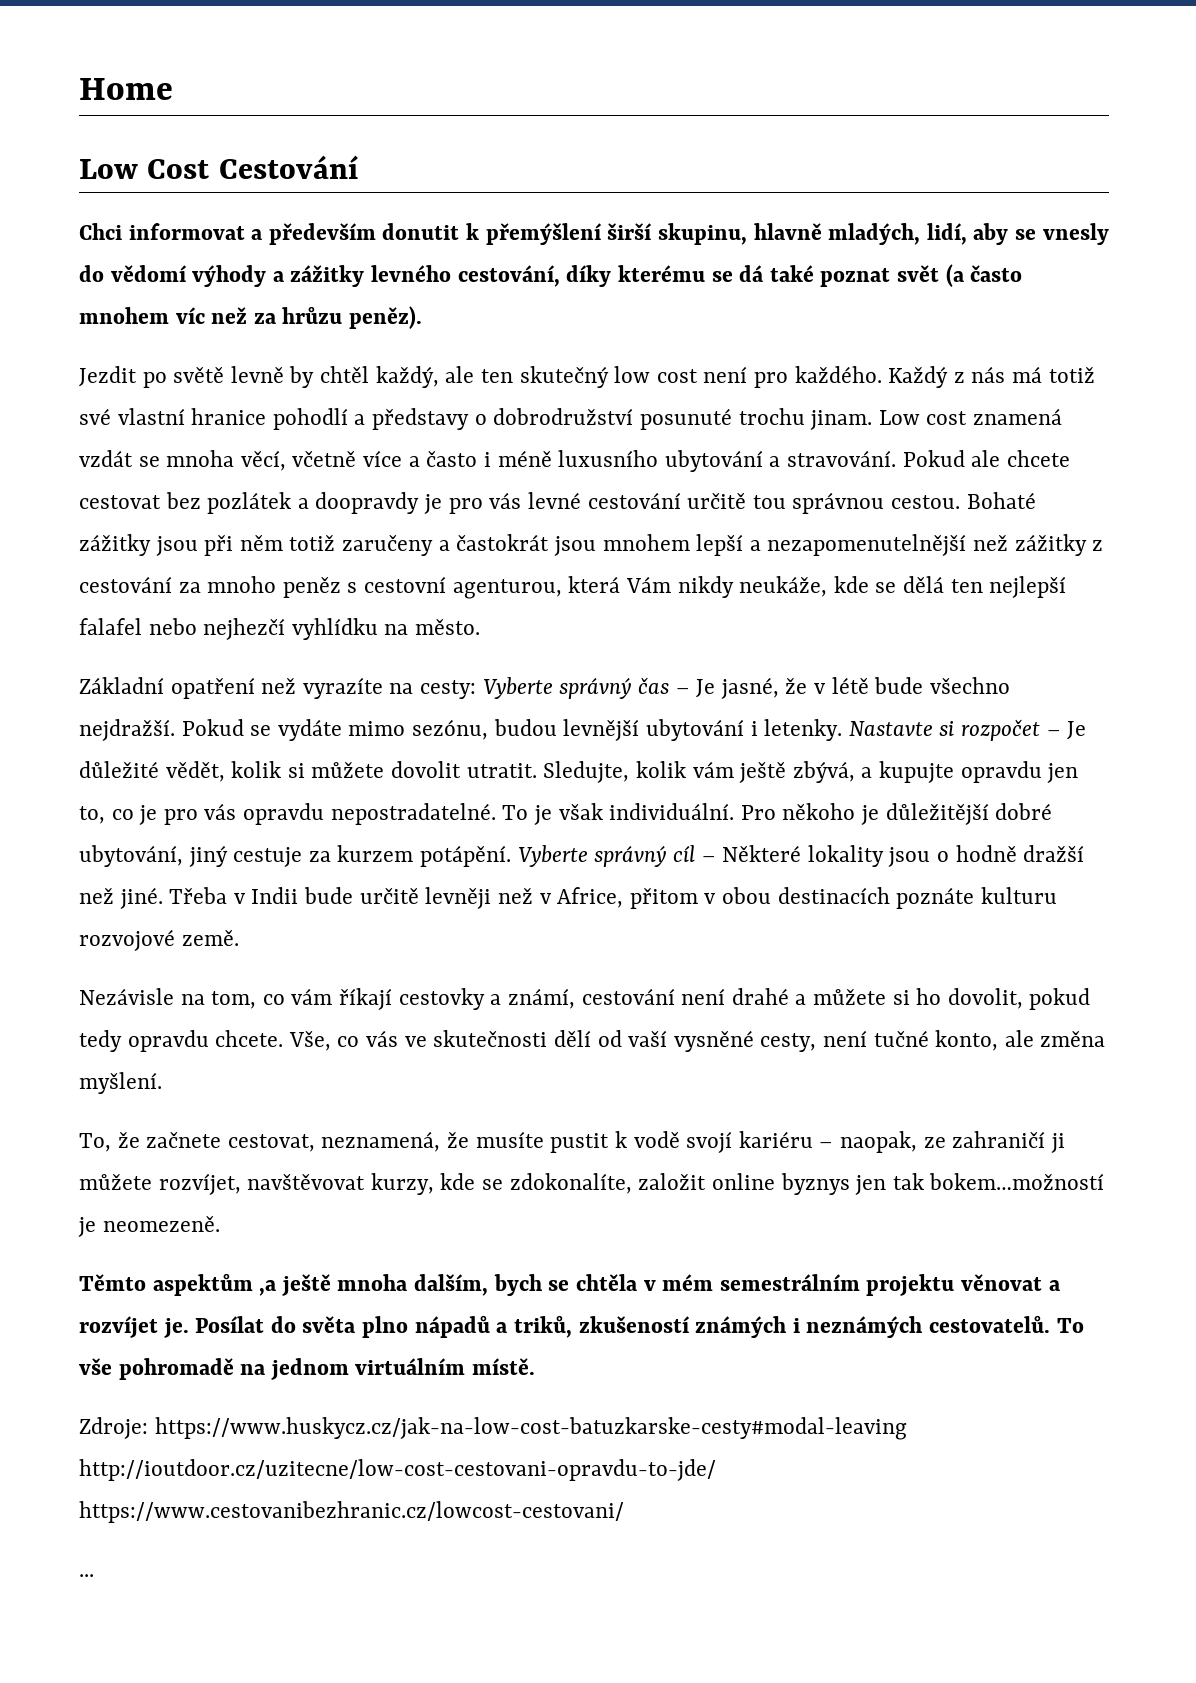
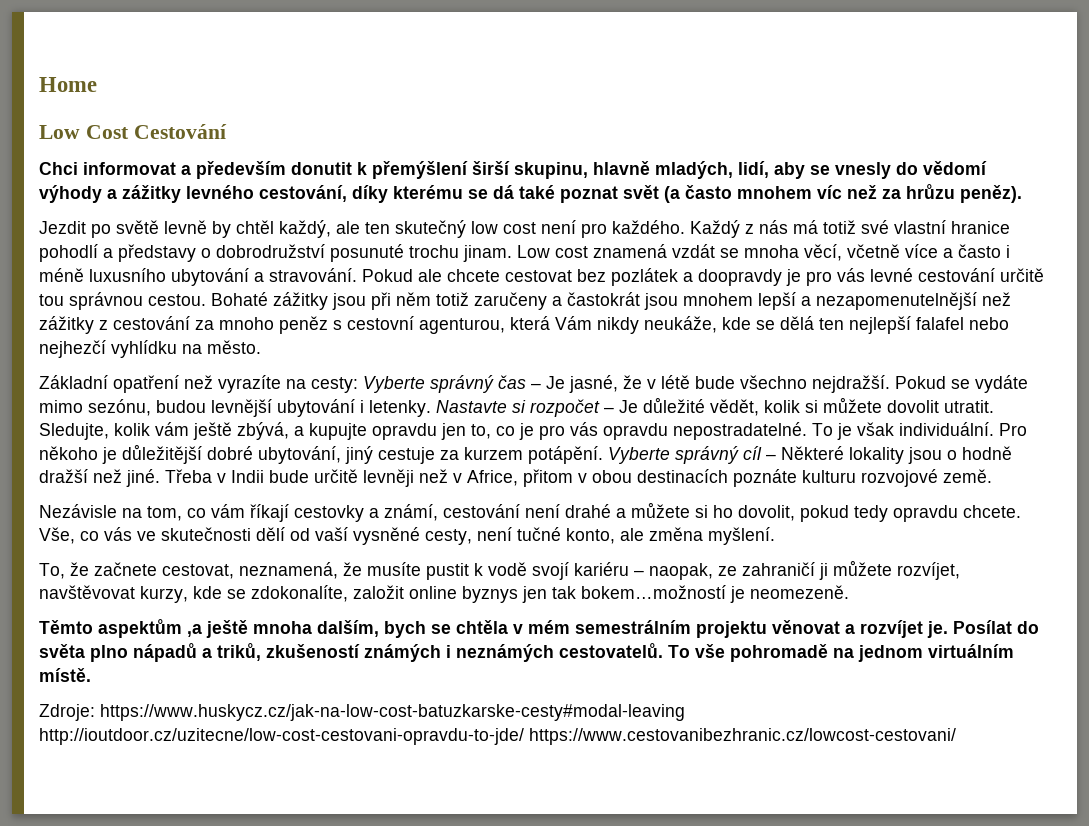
[79,1574,94,1577] // ... -> (956, 736) none

